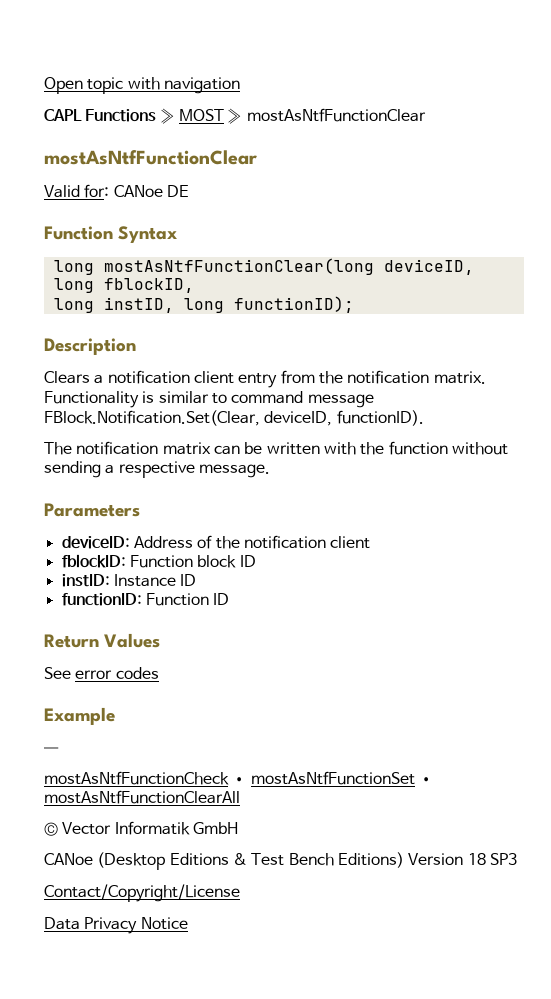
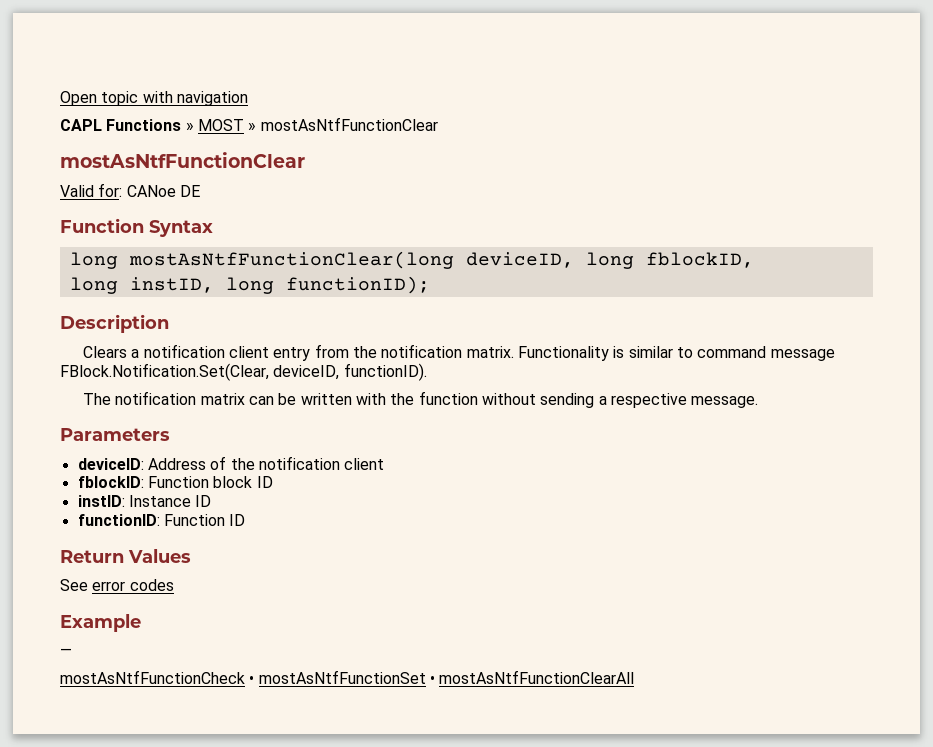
[44,821,238,836] [44,852,517,870] [44,884,240,902] [44,917,188,934] // © Vector Informatik GmbH // CANoe (Desktop Editions & Test Bench Editions) Version 18 SP3 // Contact/Copyright/License // Data Privacy Notice -> (635, 677) none

